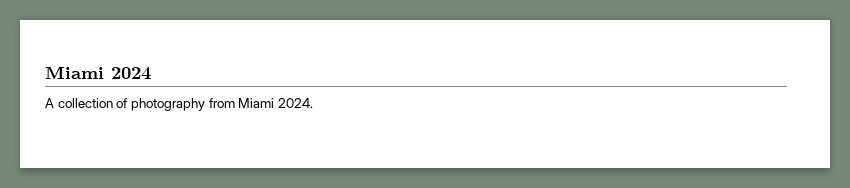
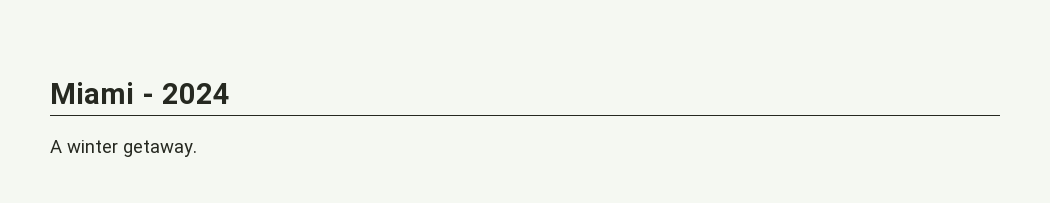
[45,66,104,79] Miami -> [50,82,154,104] Miami -
[57,98,313,111] collection of photography from Miami 2024. -> [67,140,197,157] winter getaway.

